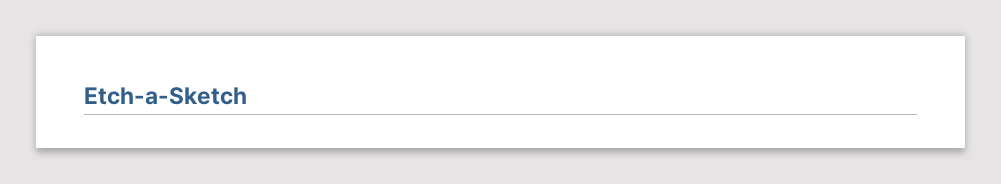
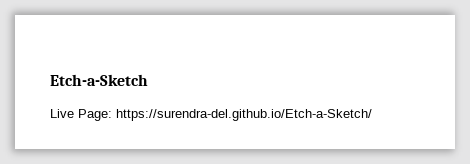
(247, 96) none -> [50,109,372,121] // Live Page: https://surendra-del.github.io/Etch-a-Sketch/

